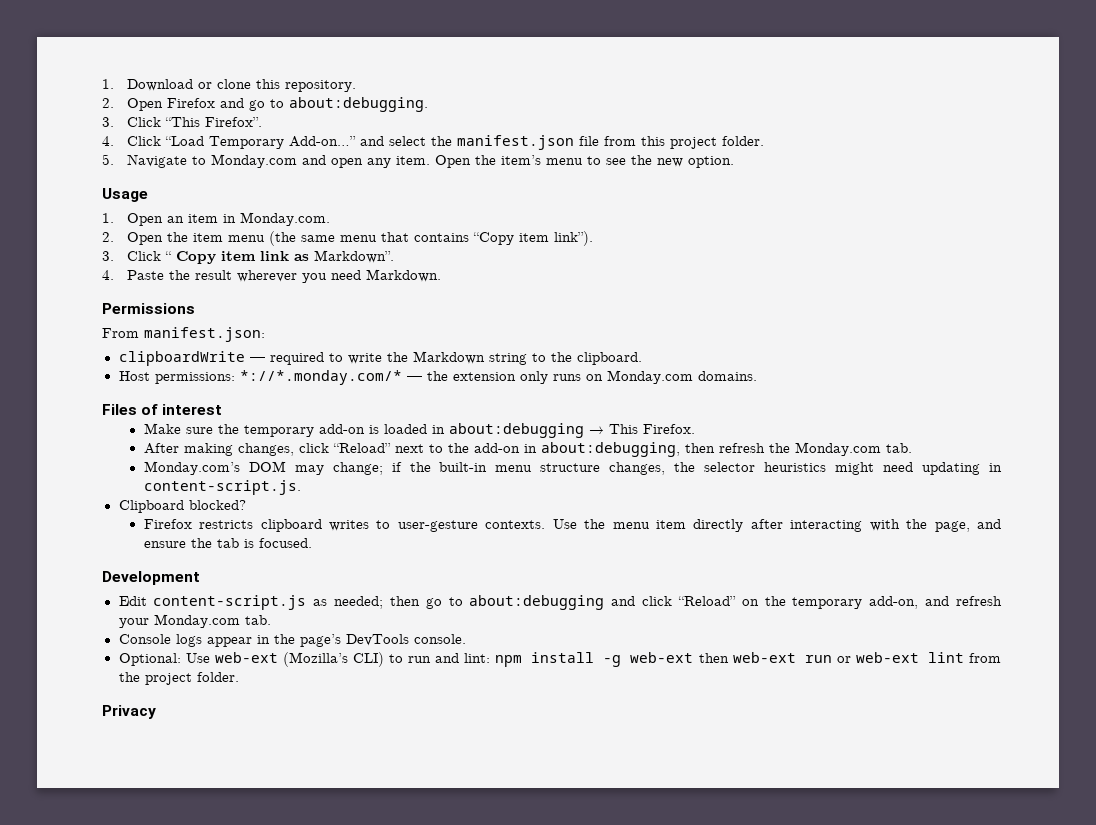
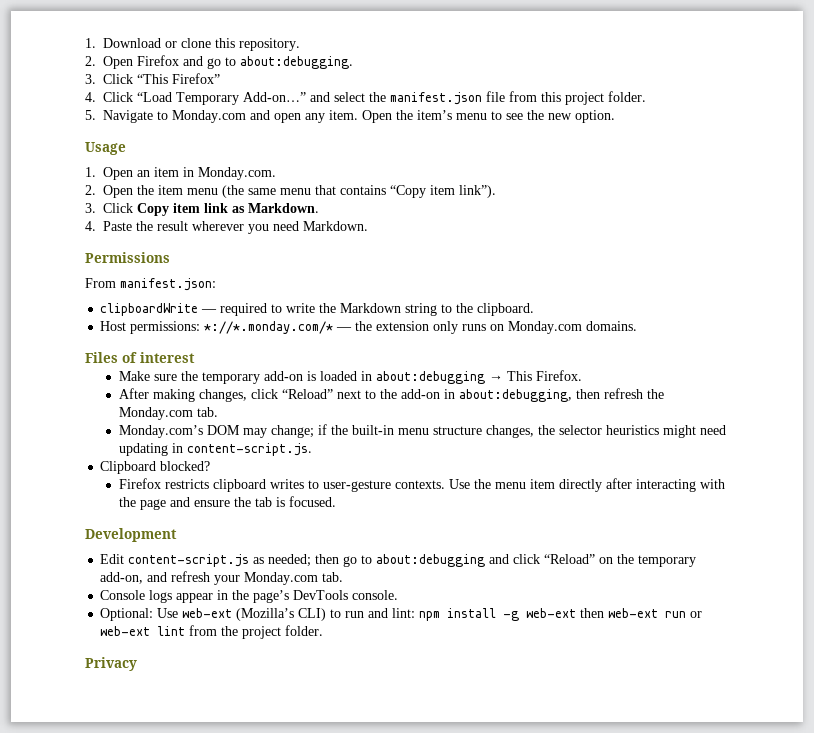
[205,117,263,127] Firefox”. -> [172,73,221,84] Firefox”
[165,251,172,261] “ -> (134, 208) none
[314,250,395,263] Markdown”. -> [248,203,320,213] Markdown.
[934,521,970,532] page, -> [139,499,166,510] page

